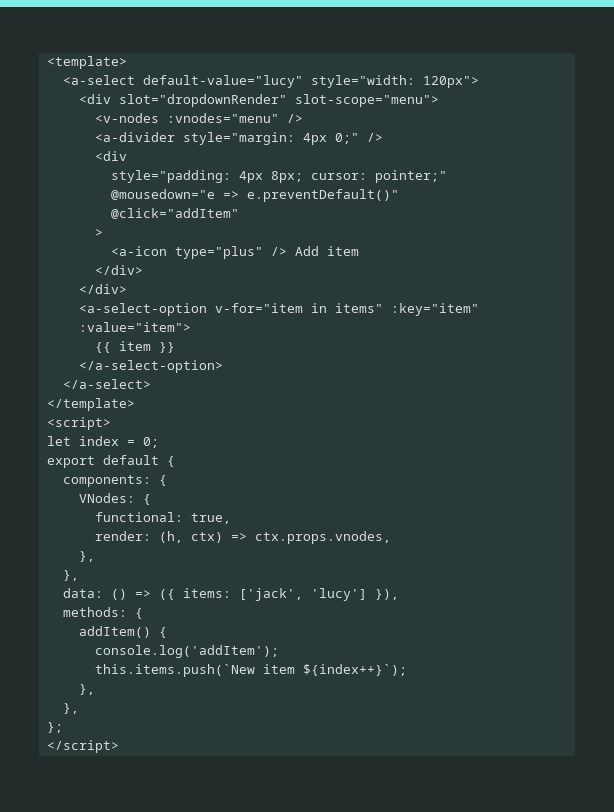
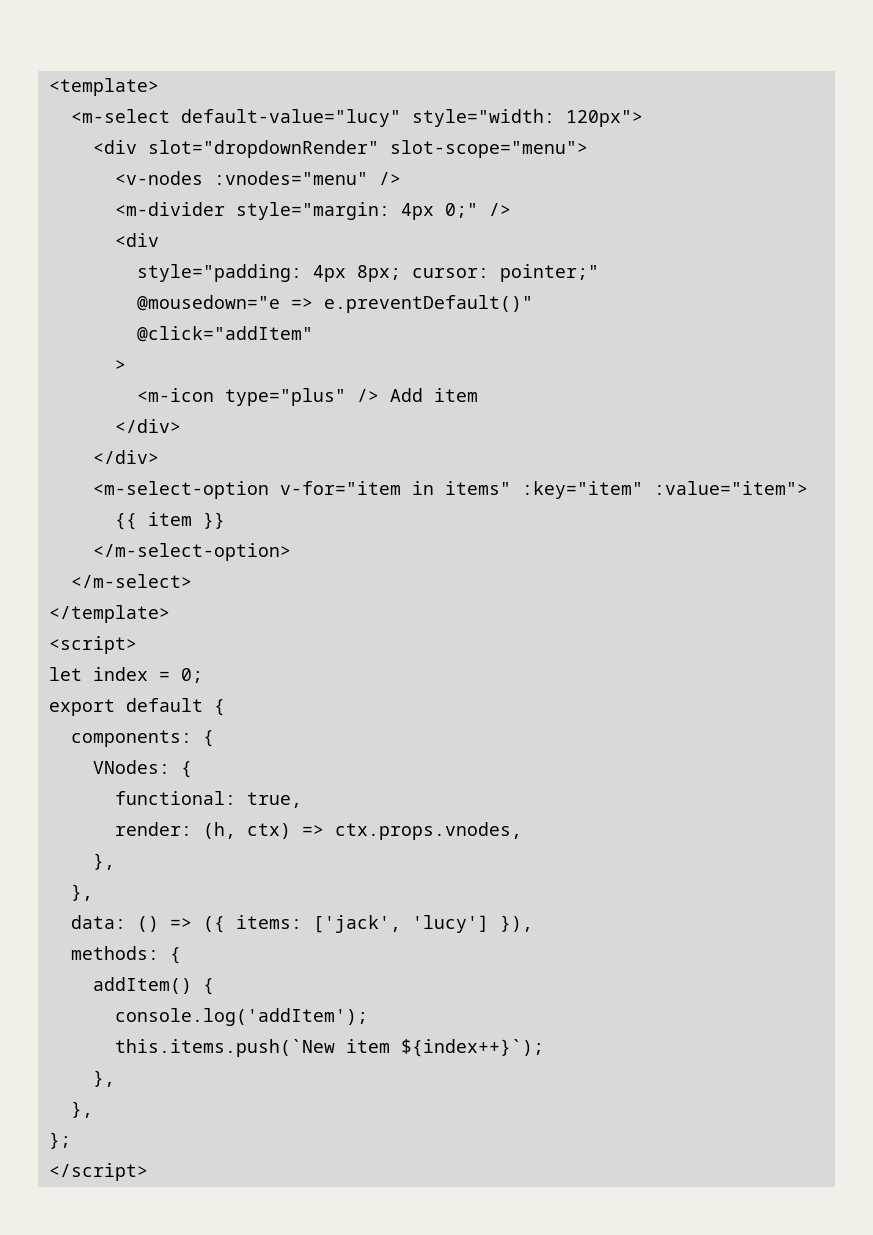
[62,75,135,85] <a-select -> [70,109,170,123] <m-select
[94,132,175,142] <a-divider -> [114,202,225,216] <m-divider
[110,246,167,256] <a-icon -> [136,388,214,402] <m-icon
[78,303,207,316] <a-select-option -> [92,481,269,499] <m-select-option
[78,360,223,373] [62,379,151,389] </a-select-option> // </a-select> -> [92,543,291,561] [70,574,192,588] </m-select-option> // </m-select>

